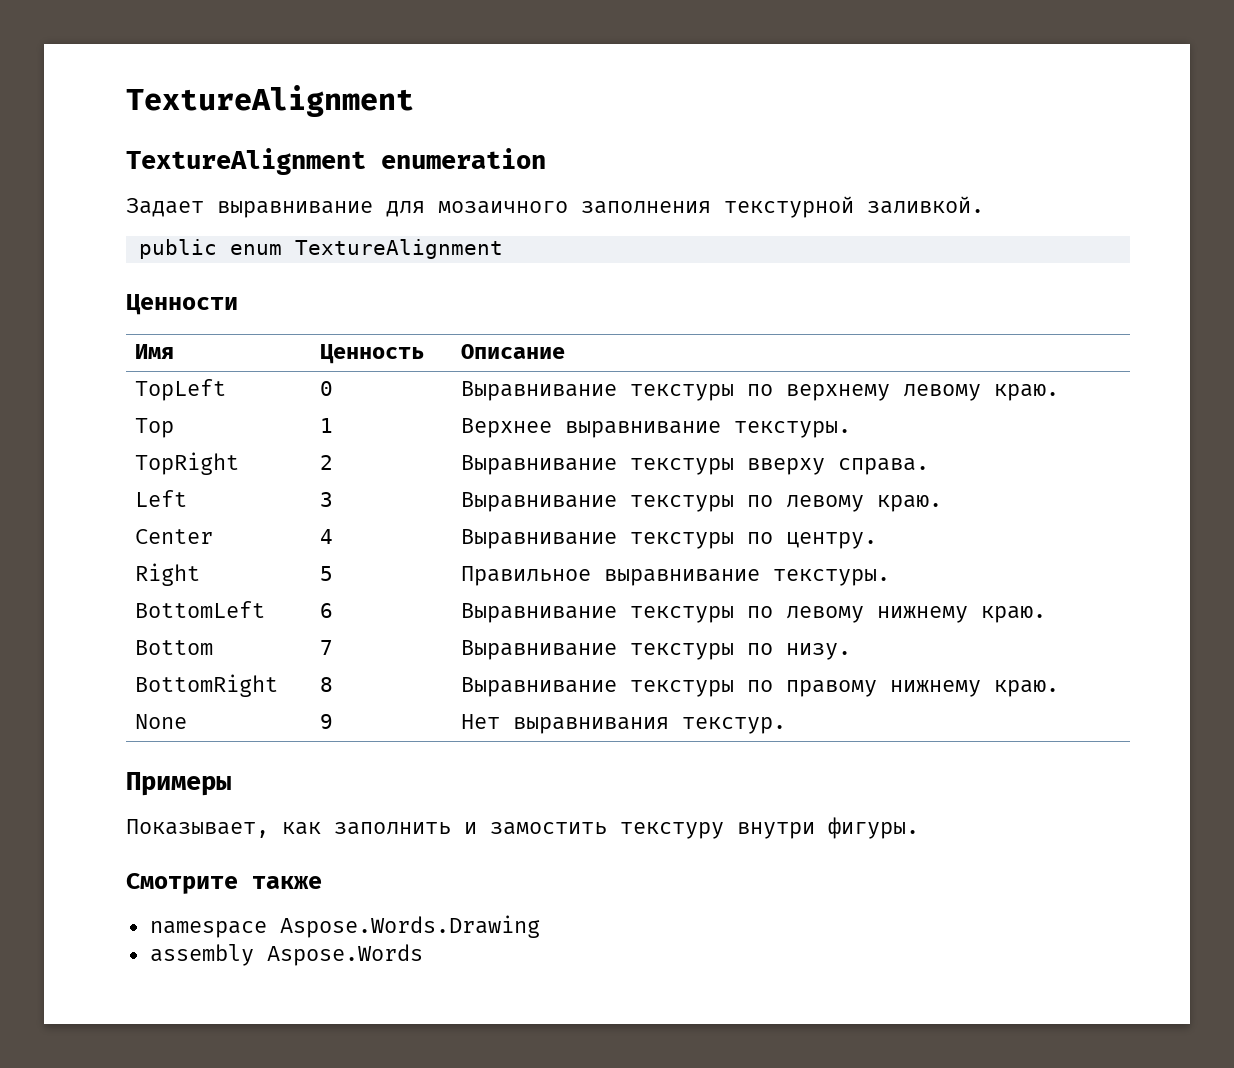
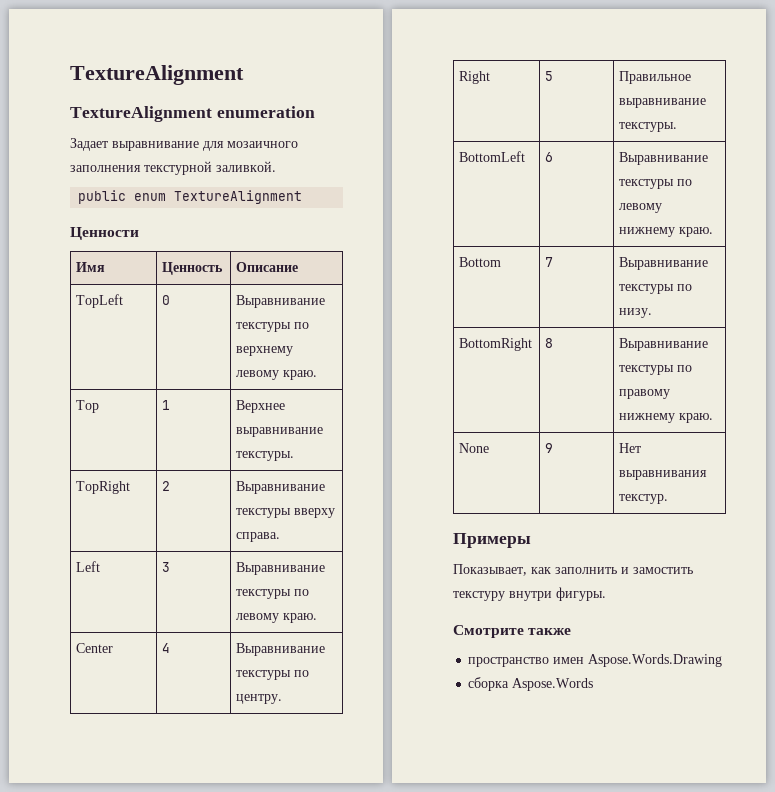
[149,921,267,938] namespace -> [468,657,585,667] пространство имен
[149,944,254,966] assembly -> [468,677,510,691] сборка

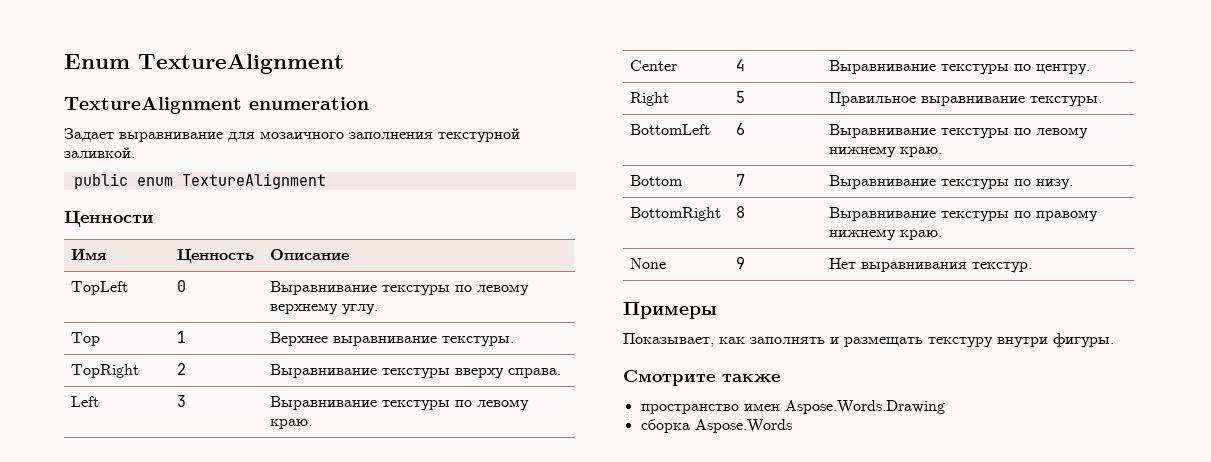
(70, 75) none -> [64,54,130,69] Enum
[236,346,294,356] [236,370,318,380] верхнему левому краю. -> [477,284,530,296] [270,303,379,315] левому верхнему углу.
[555,567,693,574] заполнить и замостить -> [750,336,923,347] заполнять и размещать

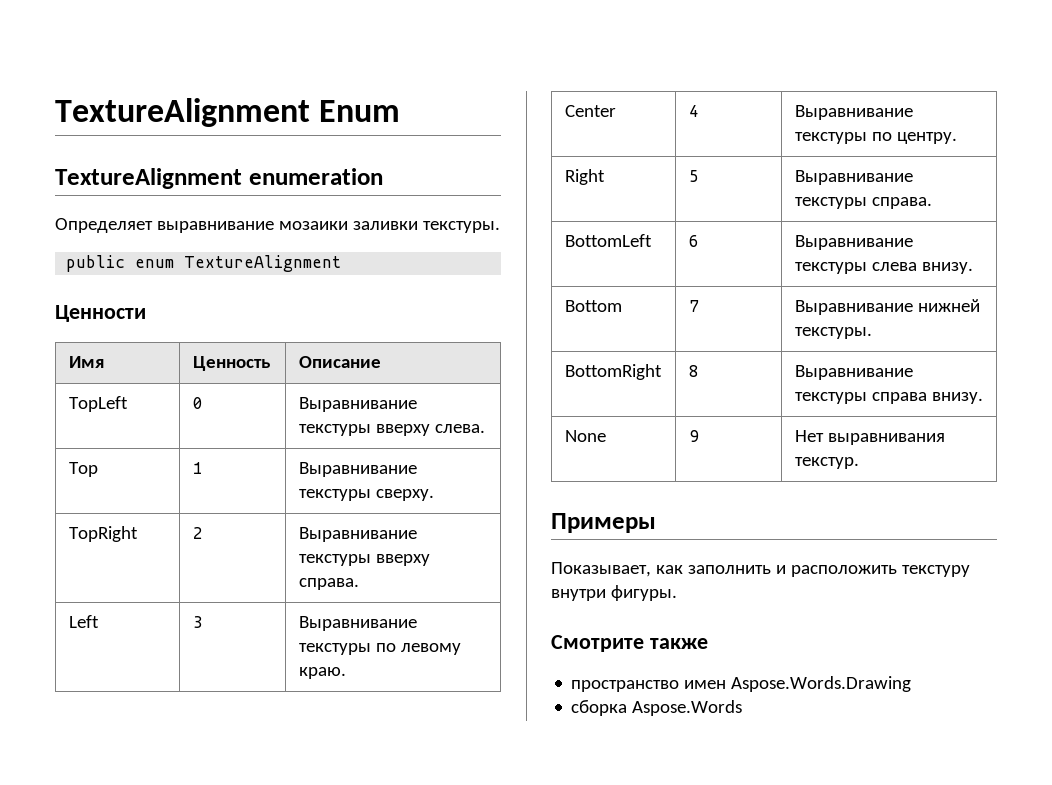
(64, 61) none -> [55,98,310,127] TextureAlignment
[138,54,344,74] TextureAlignment -> (401, 111) none
[64,128,520,143] [64,147,135,158] Задает выравнивание для мозаичного заполнения текстурной заливкой. -> [55,218,500,233] Определяет выравнивание мозаики заливки текстуры.
[455,284,530,296] [270,303,379,315] по левому верхнему углу. -> [375,424,485,436] вверху слева.
[270,332,515,347] Верхнее выравнивание текстуры. -> [298,462,417,477] [298,489,434,501] Выравнивание текстуры сверху.
[829,92,1103,107] Правильное выравнивание текстуры. -> [794,170,913,185] [794,197,932,209] Выравнивание текстуры справа.
[1014,127,1089,139] [829,146,943,158] по левому нижнему краю. -> [871,262,973,274] слева внизу.
[941,179,1074,190] текстуры по низу. -> [917,299,980,312] [794,327,872,339] нижней текстуры.
[1014,210,1099,222] [829,229,943,241] по правому нижнему краю. -> [871,392,983,404] справа внизу.
[750,336,923,347] заполнять и размещать -> [687,565,897,577] заполнить и расположить

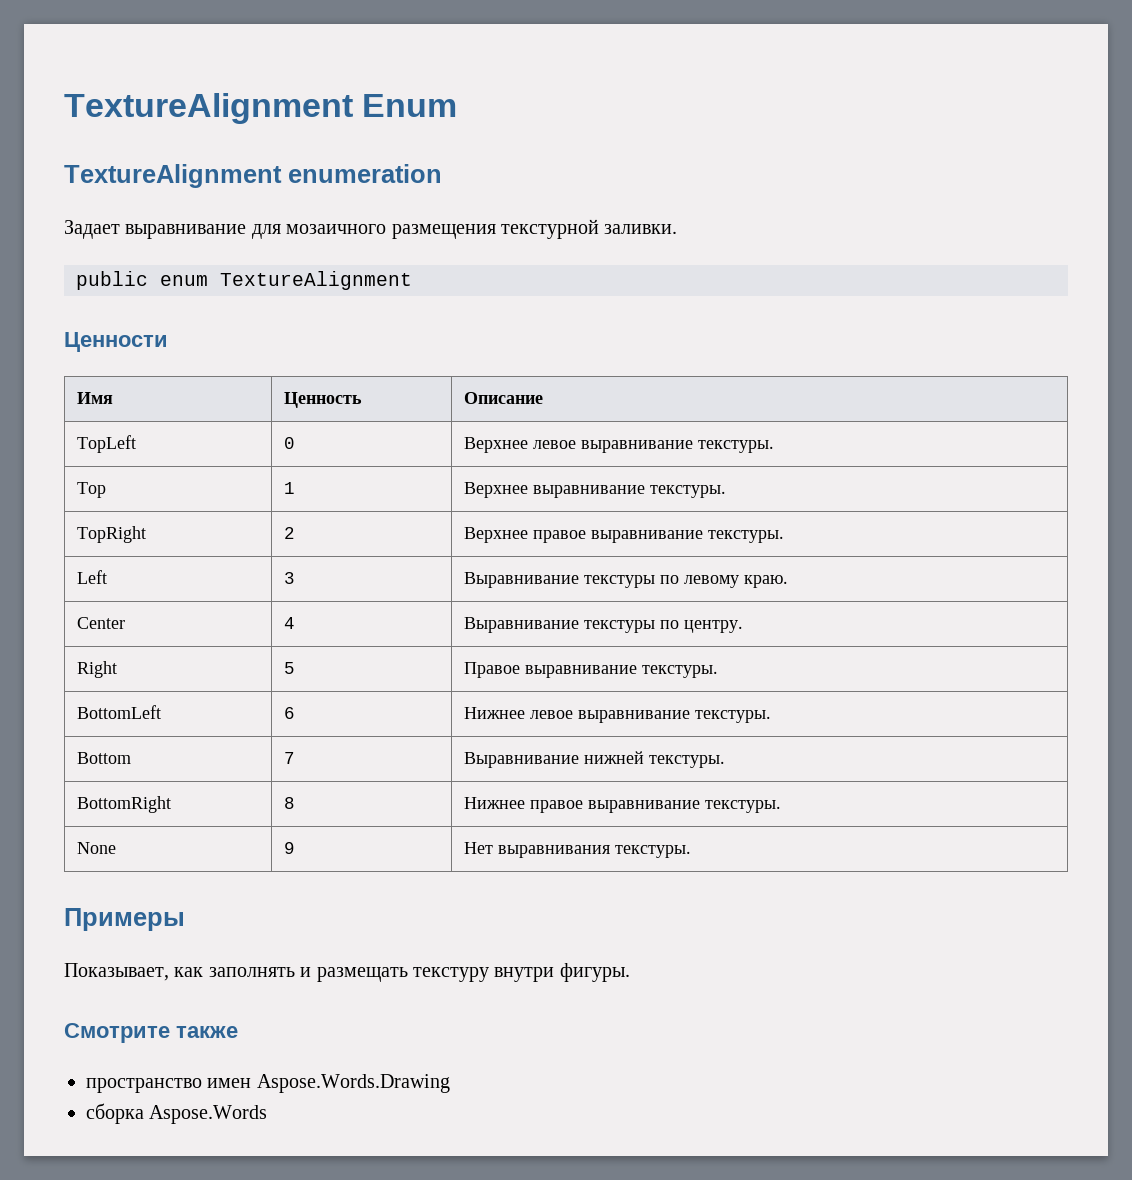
[55,218,500,233] Определяет выравнивание мозаики заливки текстуры. -> [64,219,678,239] Задает выравнивание для мозаичного размещения текстурной заливки.
[298,397,417,412] [298,424,485,436] Выравнивание текстуры вверху слева. -> [463,437,774,453] Верхнее левое выравнивание текстуры.
[298,462,417,477] [298,489,434,501] Выравнивание текстуры сверху. -> [463,482,726,498] Верхнее выравнивание текстуры.
[298,527,417,542] [298,554,430,566] [298,578,359,590] Выравнивание текстуры вверху справа. -> [463,527,784,543] Верхнее правое выравнивание текстуры.
[794,170,913,185] [794,197,932,209] Выравнивание текстуры справа. -> [463,662,718,678] Правое выравнивание текстуры.
[794,235,913,250] [794,262,973,274] Выравнивание текстуры слева внизу. -> [463,707,771,723] Нижнее левое выравнивание текстуры.
[794,365,913,380] [794,392,983,404] Выравнивание текстуры справа внизу. -> [463,797,781,813] Нижнее правое выравнивание текстуры.
[794,457,859,469] текстур. -> [614,845,691,858] текстуры.
[687,565,897,577] заполнить и расположить -> [208,967,408,982] заполнять и размещать

